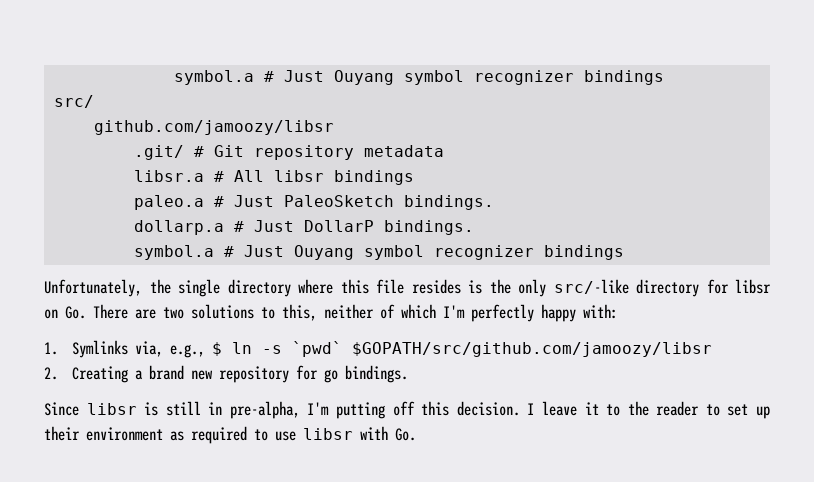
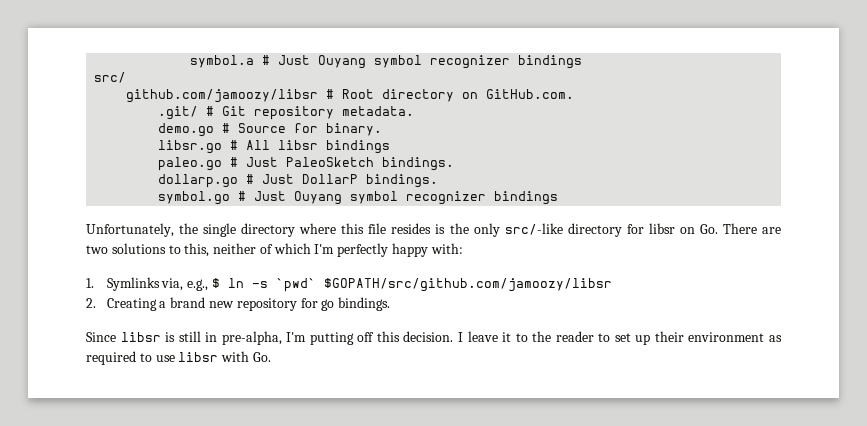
(334, 127) none -> [326,89,575,102] # Root directory on GitHub.com.
[363,145,444,157] [133,170,204,182] metadata // libsr.a -> [342,106,415,116] [158,123,383,137] [158,140,223,154] metadata. // demo.go # Source for binary. // libsr.go
[133,195,204,210] paleo.a -> [158,157,223,171] paleo.go
[133,220,224,235] dollarp.a -> [158,174,239,188] dollarp.go
[133,245,214,260] symbol.a -> [158,191,231,205] symbol.go

